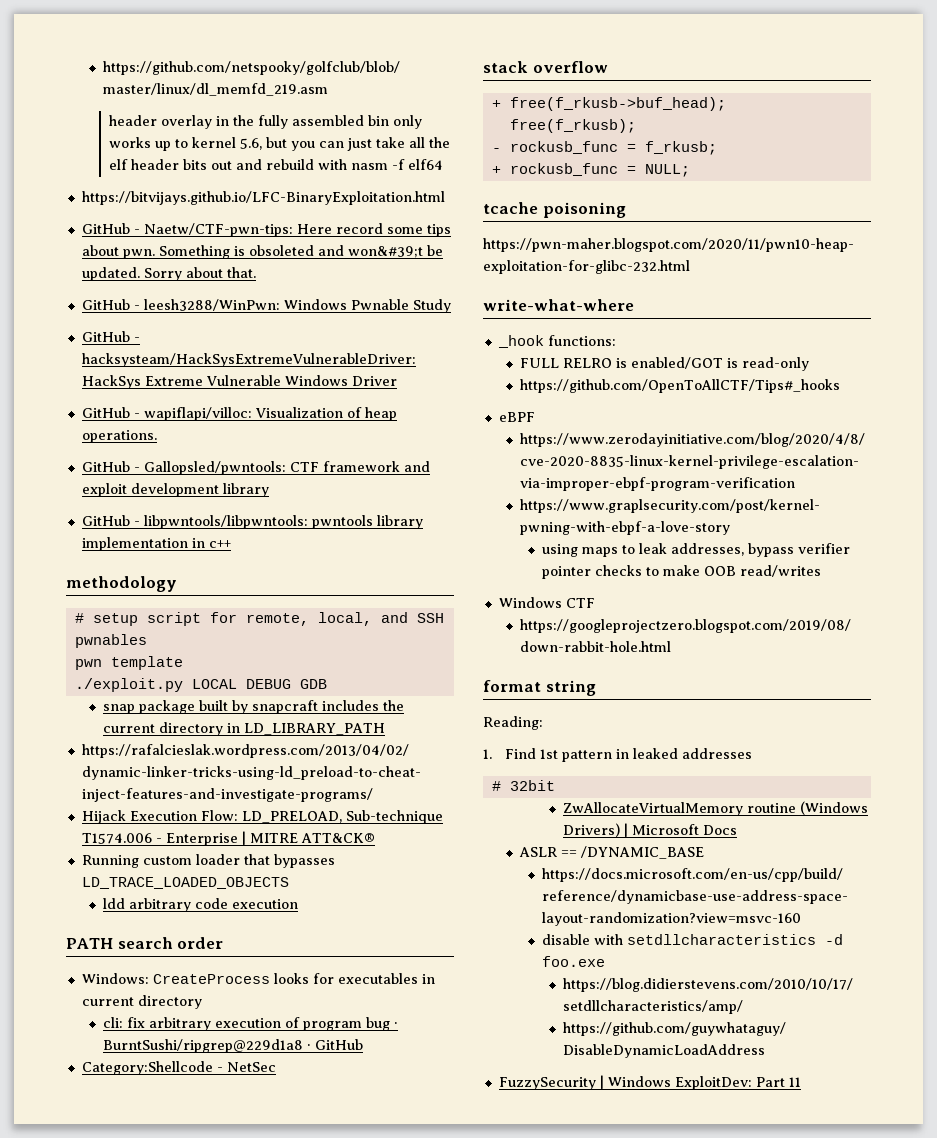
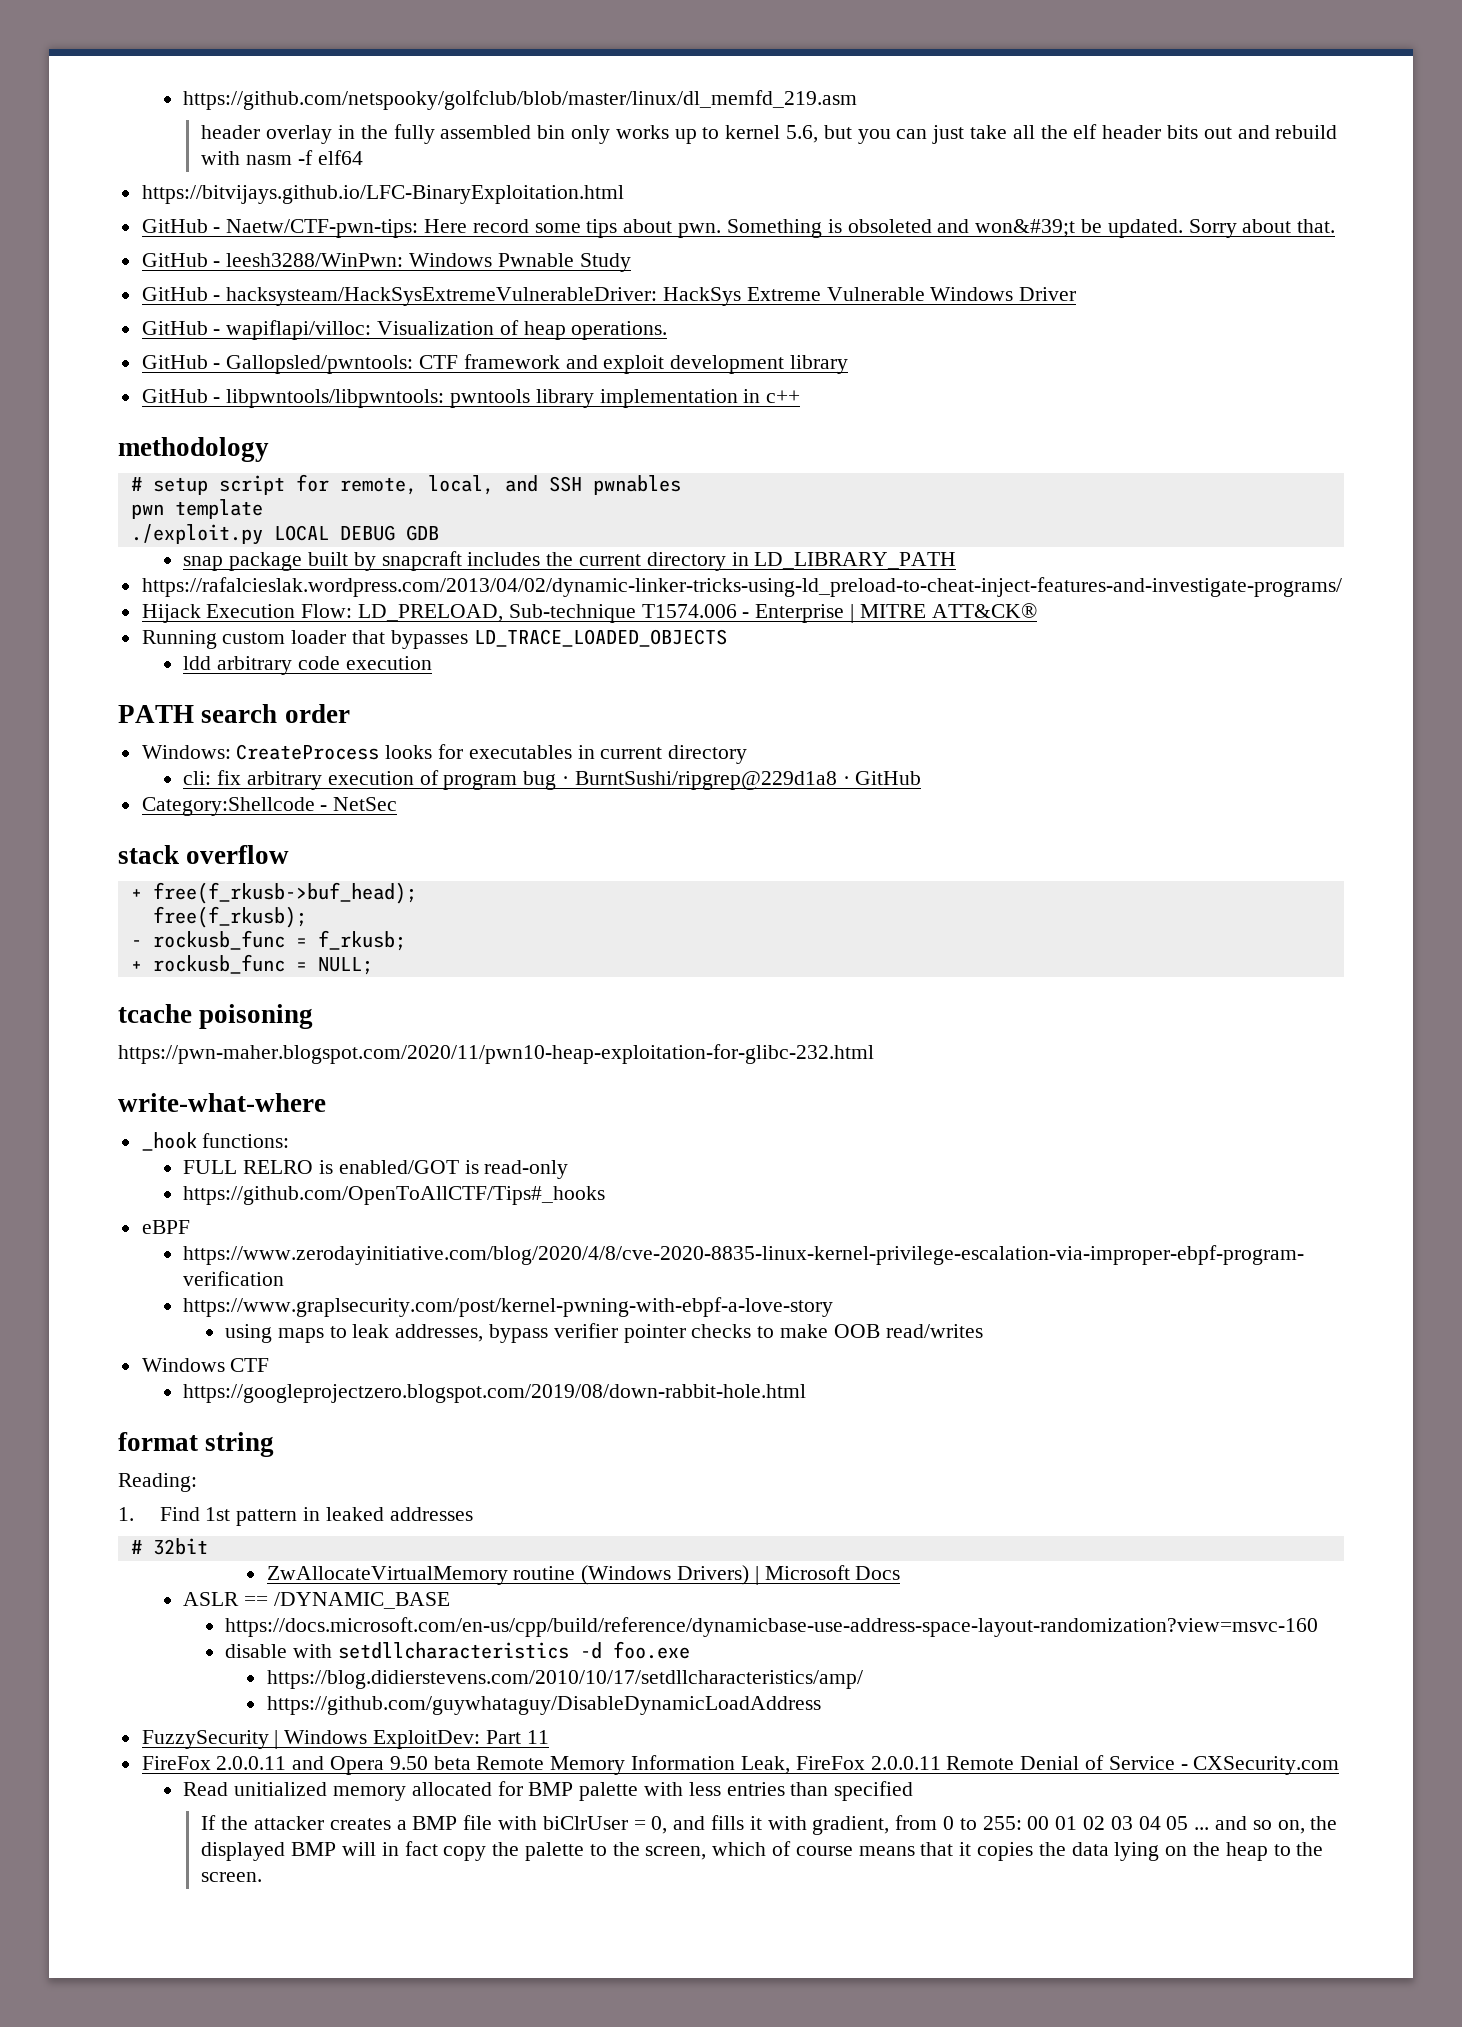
(801, 1082) none -> [141,1755,1340,1775] [183,1781,914,1801] [201,1815,1338,1835] [201,1841,1324,1861] [201,1872,263,1882] // FireFox 2.0.0.11 and Opera 9.50 beta Remote Memory Information Leak, FireFox 2.0.0.11 Remote Denial of Service - CXSecurity.com // Read unitialized memory allocated for BMP palette with less entries than specified // If the attacker creates a BMP file with biClrUser = 0, and fills it with gradient, from 0 to 255: 00 01 02 03 04 05 ... and so on, the displayed BMP will in fact copy the palette to the screen, which of course means that it copies the data lying on the heap to the screen.

